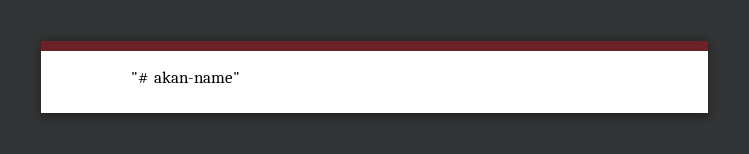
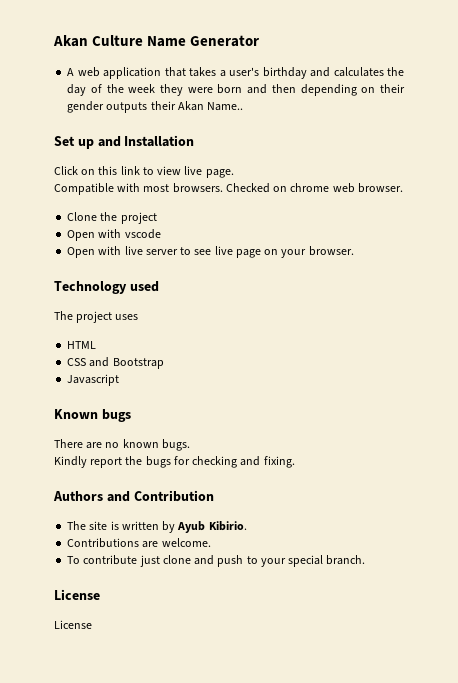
[131,71,240,83] "# akan-name" -> [53,35,260,47] [67,67,404,79] [67,84,405,96] [67,101,244,113] [54,135,195,149] [54,166,234,178] [54,183,403,195] [67,212,157,224] [67,229,161,241] [67,246,354,258] [54,281,159,294] [54,311,139,323] [67,341,97,349] [67,357,164,369] [67,374,120,386] [54,409,131,422] [54,439,190,451] [54,456,295,468] [53,490,214,502] [67,521,247,533] [67,538,211,548] [67,555,366,567] [54,589,100,600] [54,620,92,629] Akan Culture Name Generator // A web application that takes a user's birthday and calculates the day of the week they were born and then depending on their gender outputs their Akan Name.. // Set up and Installation // Click on this link to view live page. // Compatible with most browsers. Checked on chrome web browser. // Clone the project // Open with vscode // Open with live server to see live page on your browser. // Technology used // The project uses // HTML // CSS and Bootstrap // Javascript // Known bugs // There are no known bugs. // Kindly report the bugs for checking and fixing. // Authors and Contribution // The site is written by Ayub Kibirio. // Contributions are welcome. // To contribute just clone and push to your special branch. // License // License

